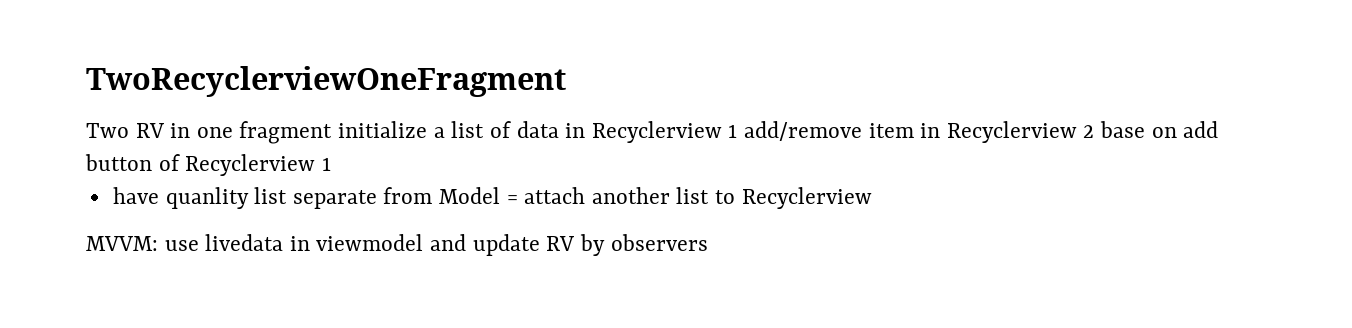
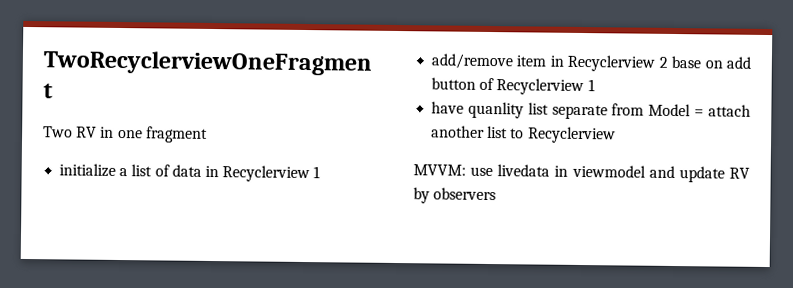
(333, 132) none -> (208, 134) //
(738, 131) none -> (321, 172) //

